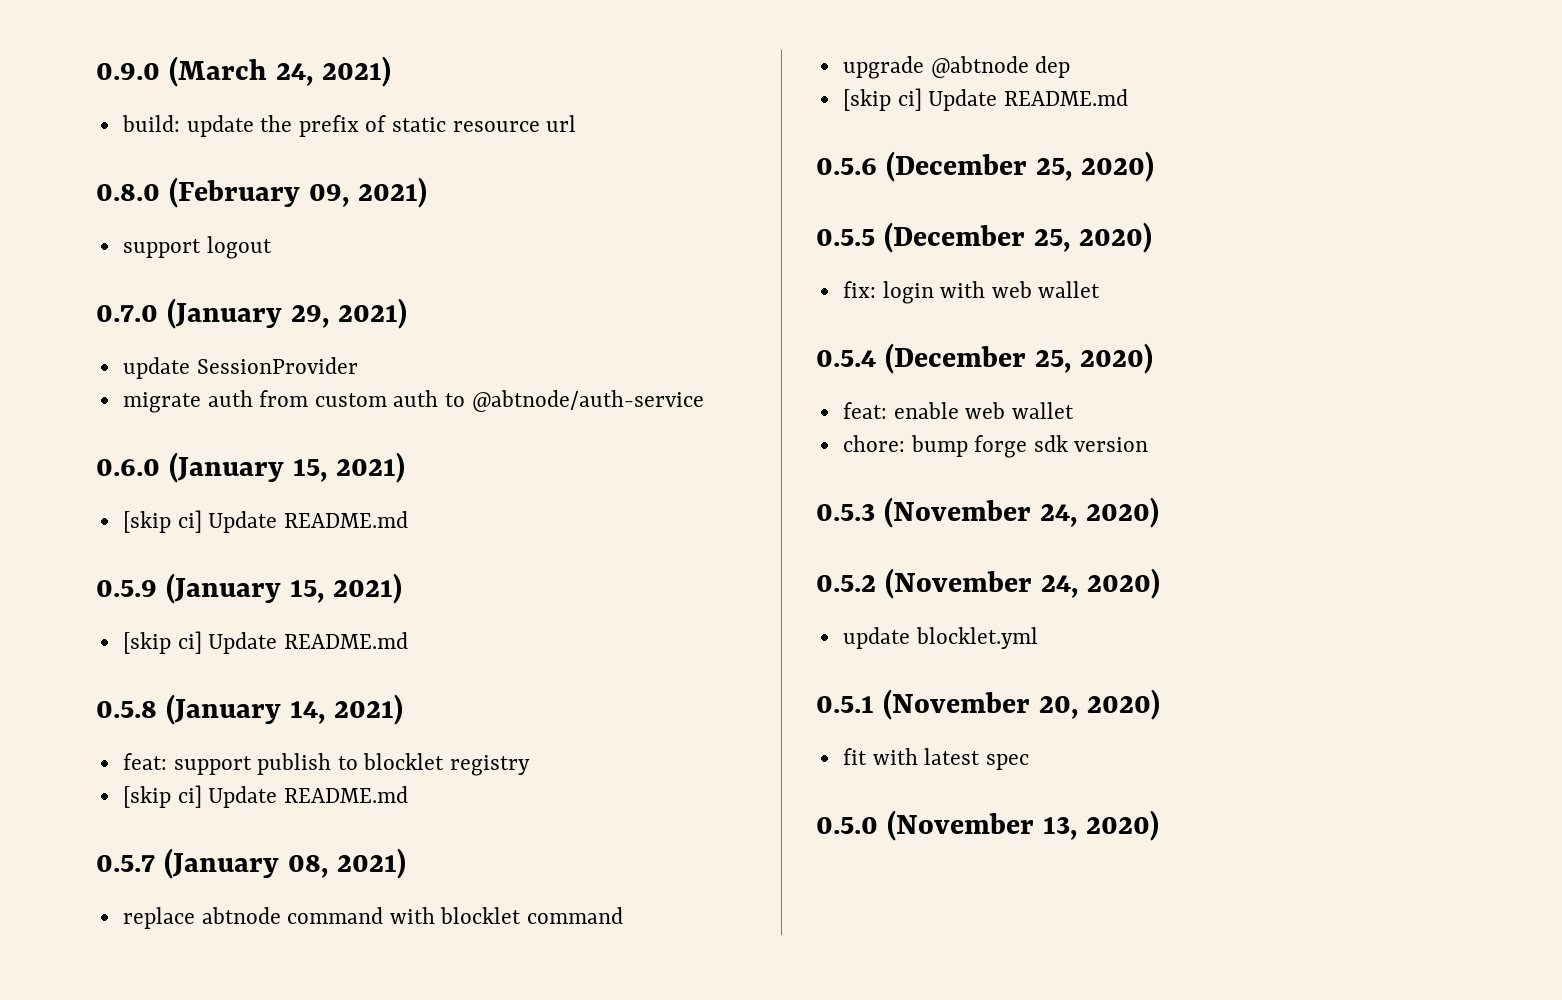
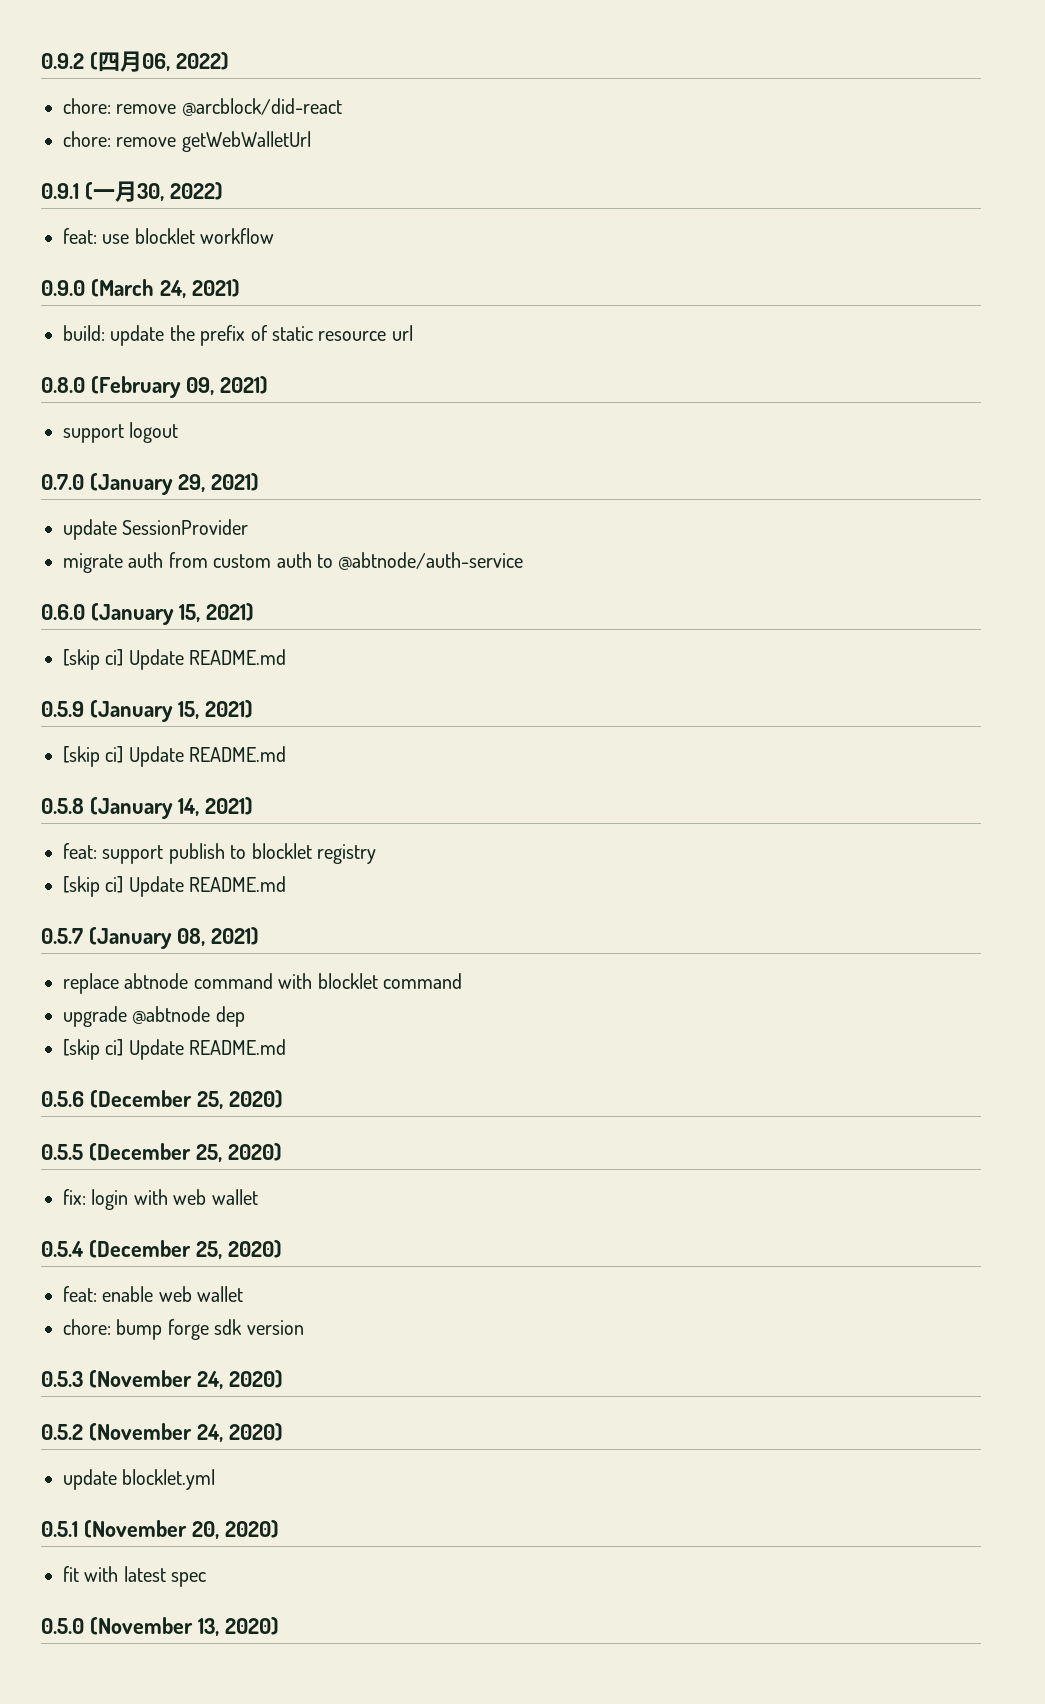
(96, 71) none -> [41,51,229,72] [63,98,342,116] [63,131,311,152] [41,181,223,202] [63,228,275,244] 0.9.2 (四月06, 2022) // chore: remove @arcblock/did-react // chore: remove getWebWalletUrl // 0.9.1 (一月30, 2022) // feat: use blocklet workflow //

